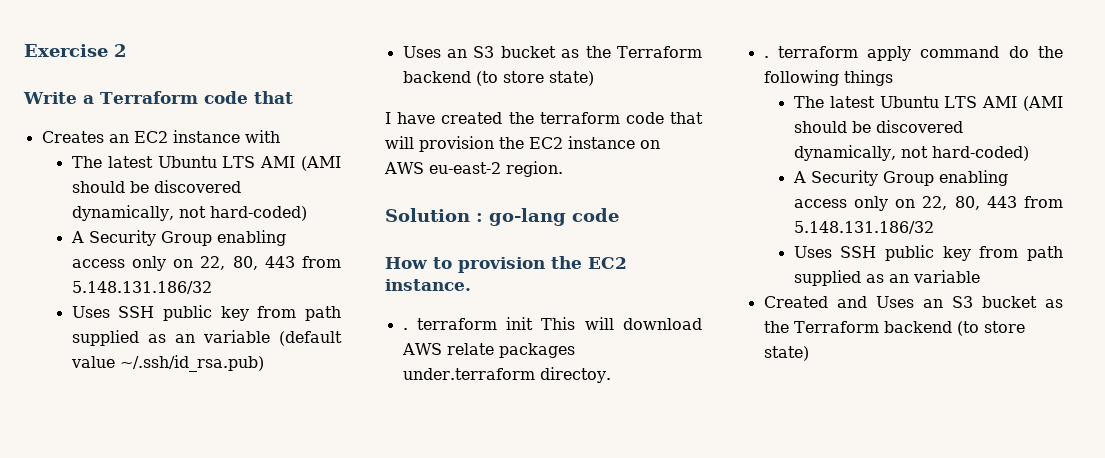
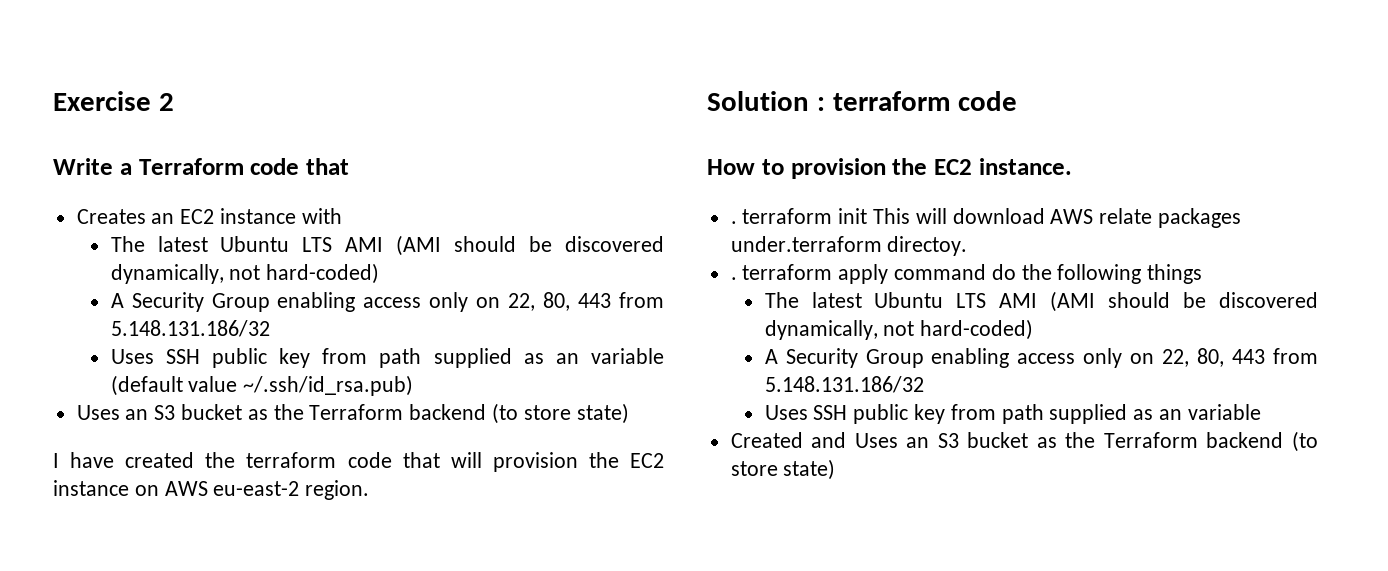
[489,208,566,226] go-lang -> [832,91,951,111] terraform

